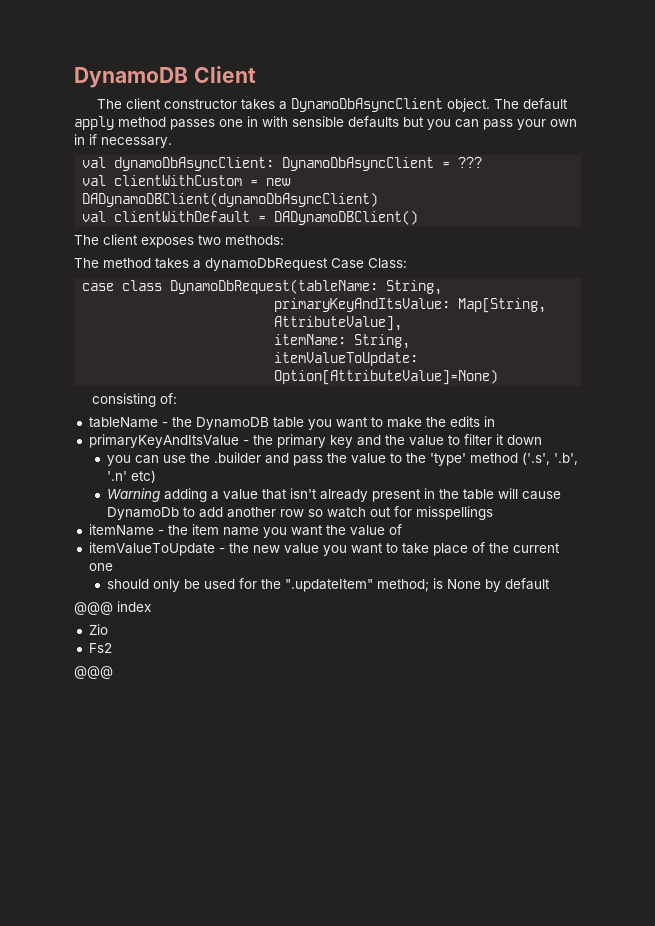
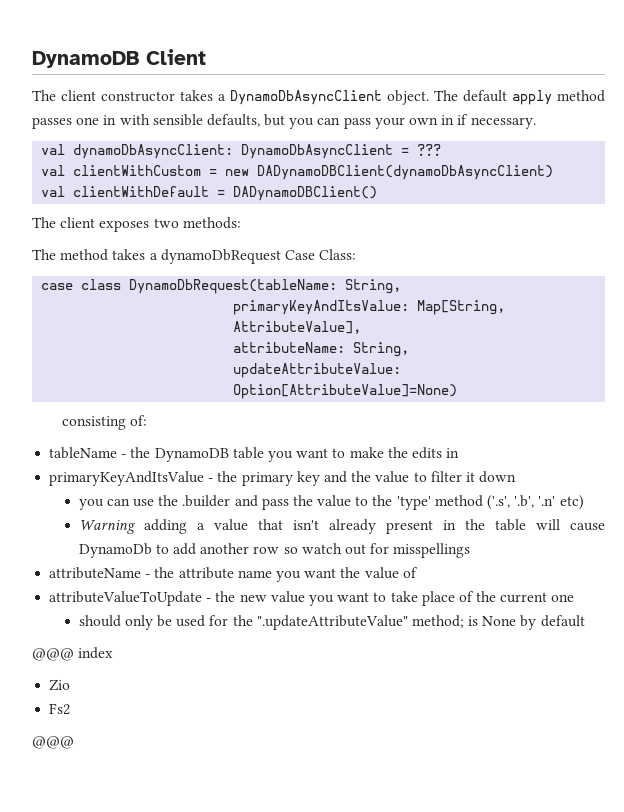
[348,116,399,128] defaults -> [206,114,260,127] defaults,
[274,334,411,349] [274,352,419,366] itemName: String, // itemValueToUpdate: -> [233,342,410,357] [233,363,402,378] attributeName: String, // updateAttributeValue:
[88,524,219,536] itemName - the item -> [49,567,234,579] attributeName - the attribute
[88,542,215,556] itemValueToUpdate -> [49,591,203,606] attributeValueToUpdate
[285,579,374,592] ".updateItem" -> [256,615,408,630] ".updateAttributeValue"

